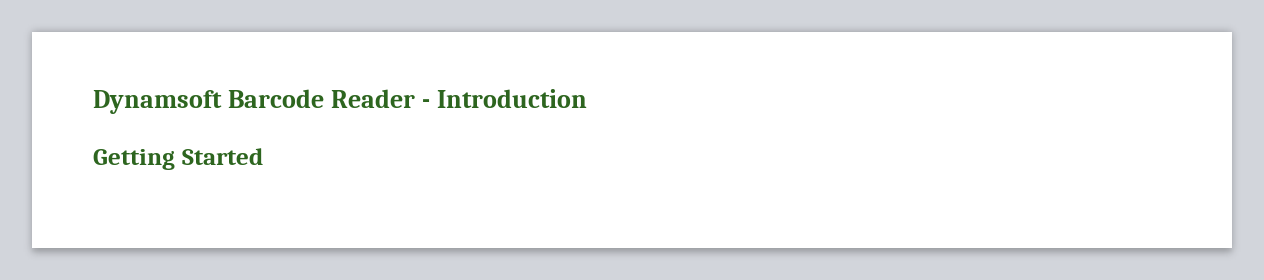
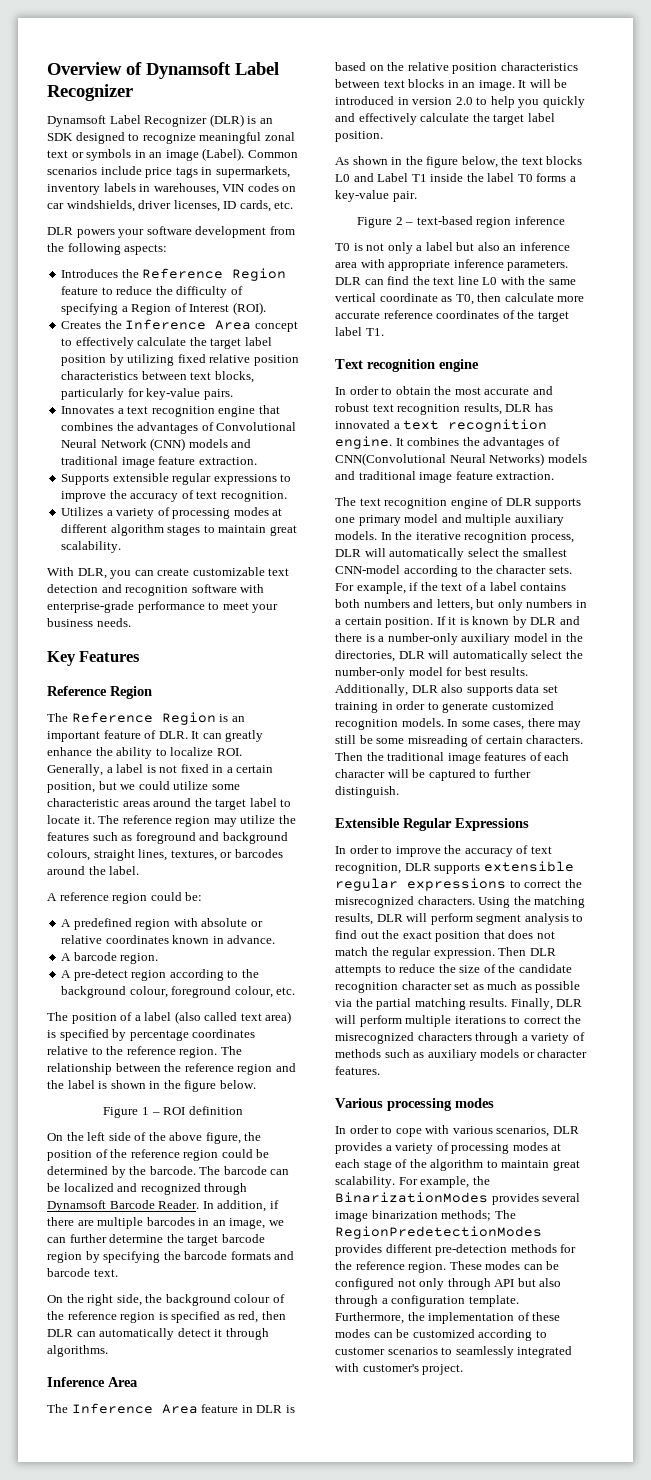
[93,89,587,114] [93,148,263,170] Dynamsoft Barcode Reader - Introduction // Getting Started -> [47,62,279,79] [47,84,133,101] [47,114,273,127] [47,132,295,144] [47,148,298,161] [47,166,290,178] [47,183,297,195] [47,200,294,212] [47,226,295,238] [47,243,168,255] [61,268,287,281] [61,286,243,298] [61,302,266,315] [61,319,298,332] [61,337,272,349] [61,354,299,366] [61,371,254,383] [61,388,233,400] [61,405,280,417] [61,422,297,434] [61,438,252,451] [61,456,257,468] [61,473,292,485] [61,490,287,502] [61,507,283,519] [61,524,297,536] [61,541,122,553] [47,567,290,579] [47,584,265,596] [47,601,279,613] [47,618,131,627] [47,651,141,666] [47,686,152,699] [47,712,245,725] [47,730,264,742] [47,747,242,759] [47,764,274,776] [47,781,240,793] [47,798,292,810] [47,815,296,827] [47,832,288,844] [47,849,283,861] [47,866,140,875] [47,892,203,904] [61,918,263,930] [61,935,276,944] [61,952,159,964] [61,969,259,981] [61,986,296,998] [47,1011,292,1024] [47,1029,256,1041] [47,1046,242,1058] [47,1063,296,1075] [47,1080,256,1092] [103,1106,243,1118] [47,1132,262,1144] [47,1149,270,1161] [47,1166,290,1178] [47,1183,248,1195] [47,1200,279,1212] [47,1217,284,1229] [47,1234,265,1246] [47,1251,295,1263] [47,1268,118,1277] [47,1294,285,1306] [47,1311,286,1323] [47,1328,269,1340] [47,1345,108,1357] [47,1377,138,1387] [47,1403,295,1414] [335,62,578,74] [335,79,568,91] [335,96,585,108] [335,113,555,125] [335,131,383,142] [335,156,583,168] [335,173,576,182] [335,190,417,202] [357,216,565,228] [335,242,570,254] [335,259,569,271] [335,276,576,285] [335,293,585,305] [335,310,569,322] [335,327,384,336] [335,359,479,372] [335,386,553,395] [335,403,553,415] [335,419,548,432] [335,436,560,449] [335,453,587,466] [335,471,555,483] [335,497,582,509] [335,514,564,526] [335,531,574,543] [335,548,567,560] [335,565,572,577] [335,582,567,594] [335,599,587,611] [335,616,580,628] [335,633,583,645] [335,650,583,662] [335,667,529,679] [335,684,558,696] [335,701,554,713] [335,718,582,730] [335,735,584,747] [335,752,570,764] [335,769,531,781] [335,786,399,798] [335,818,529,831] [335,845,552,857] [335,861,574,874] [335,878,582,891] [335,896,586,908] [335,913,584,925] [335,930,555,942] [335,947,556,959] [335,964,572,976] [335,981,581,993] [335,998,583,1010] [335,1015,582,1027] [335,1032,585,1044] [335,1049,588,1061] [335,1066,380,1075] [335,1098,494,1111] [335,1125,579,1137] [335,1142,562,1154] [335,1159,580,1171] [335,1176,490,1188] [335,1192,581,1205] [335,1210,516,1222] [335,1226,542,1239] [335,1244,577,1256] [335,1261,560,1273] [335,1278,562,1290] [335,1295,519,1307] [335,1312,561,1324] [335,1329,547,1341] [335,1346,573,1358] [335,1363,464,1375] Overview of Dynamsoft Label Recognizer // Dynamsoft Label Recognizer (DLR) is an SDK designed to recognize meaningful zonal text or symbols in an image (Label). Common scenarios include price tags in supermarkets, inventory labels in warehouses, VIN codes on car windshields, driver licenses, ID cards, etc. // DLR powers your software development from the following aspects: // Introduces the Reference Region feature to reduce the difficulty of specifying a Region of Interest (ROI). // Creates the Inference Area concept to effectively calculate the target label position by utilizing fixed relative position characteristics between text blocks, particularly for key-value pairs. // Innovates a text recognition engine that combines the advantages of Convolutional Neural Network (CNN) models and traditional image feature extraction. // Supports extensible regular expressions to improve the accuracy of text recognition. // Utilizes a variety of processing modes at different algorithm stages to maintain great scalability. // With DLR, you can create customizable text detection and recognition software with enterprise-grade performance to meet your business needs. // Key Features // Reference Region // The Reference Region is an important feature of DLR. It can greatly enhance the ability to localize ROI. Generally, a label is not fixed in a certain position, but we could utilize some characteristic areas around the target label to locate it. The reference region may utilize the features such as foreground and background colours, straight lines, textures, or barcodes around the label. // A reference region could be: // A predefined region with absolute or relative coordinates known in advance. // A barcode region. // A pre-detect region according to the background colour, foreground colour, etc. // The position of a label (also called text area) is specified by percentage coordinates relative to the reference region. The relationship between the reference region and the label is shown in the figure below. // Figure 1 – ROI definition // On the left side of the above figure, the position of the reference region could be determined by the barcode. The barcode can be localized and recognized through Dynamsoft Barcode Reader. In addition, if there are multiple barcodes in an image, we can further determine the target barcode region by specifying the barcode formats and barcode text. // On the right side, the background colour of the reference region is specified as red, then DLR can automatically detect it through algorithms. // Inference Area // The Inference Area feature in DLR is based on the relative position characteristics between text blocks in an image. It will be introduced in version 2.0 to help you quickly and effectively calculate the target label position. // As shown in the figure below, the text blocks L0 and Label T1 inside the label T0 forms a key-value pair. // Figure 2 – text-based region inference // T0 is not only a label but also an inference area with appropriate inference parameters. DLR can find the text line L0 with the same vertical coordinate as T0, then calculate more accurate reference coordinates of the target label T1. // Text recognition engine // In order to obtain the most accurate and robust text recognition results, DLR has innovated a text recognition engine. It combines the advantages of CNN(Convolutional Neural Networks) models and traditional image feature extraction. // The text recognition engine of DLR supports one primary model and multiple auxiliary models. In the iterative recognition process, DLR will automatically select the smallest CNN-model according to the character sets. For example, if the text of a label contains both numbers and letters, but only numbers in a certain position. If it is known by DLR and there is a number-only auxiliary model in the directories, DLR will automatically select the number-only model for best results. Additionally, DLR also supports data set training in order to generate customized recognition models. In some cases, there may still be some misreading of certain characters. Then the traditional image features of each character will be captured to further distinguish. // Extensible Regular Expressions // In order to improve the accuracy of text recognition, DLR supports extensible regular expressions to correct the misrecognized characters. Using the matching results, DLR will perform segment analysis to find out the exact position that does not match the regular expression. Then DLR attempts to reduce the size of the candidate recognition character set as much as possible via the partial matching results. Finally, DLR will perform multiple iterations to correct the misrecognized characters through a variety of methods such as auxiliary models or character features. // Various processing modes // In order to cope with various scenarios, DLR provides a variety of processing modes at each stage of the algorithm to maintain great scalability. For example, the BinarizationModes provides several image binarization methods; The RegionPredetectionModes provides different pre-detection methods for the reference region. These modes can be configured not only through API but also through a configuration template. Furthermore, the implementation of these modes can be customized according to customer scenarios to seamlessly integrated with customer's project.

